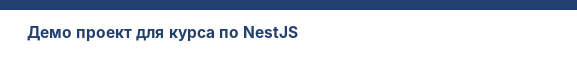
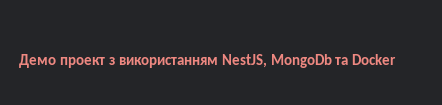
[136,26,298,42] для курса по NestJS -> [108,54,397,68] з використанням NestJS, MongoDb та Docker

